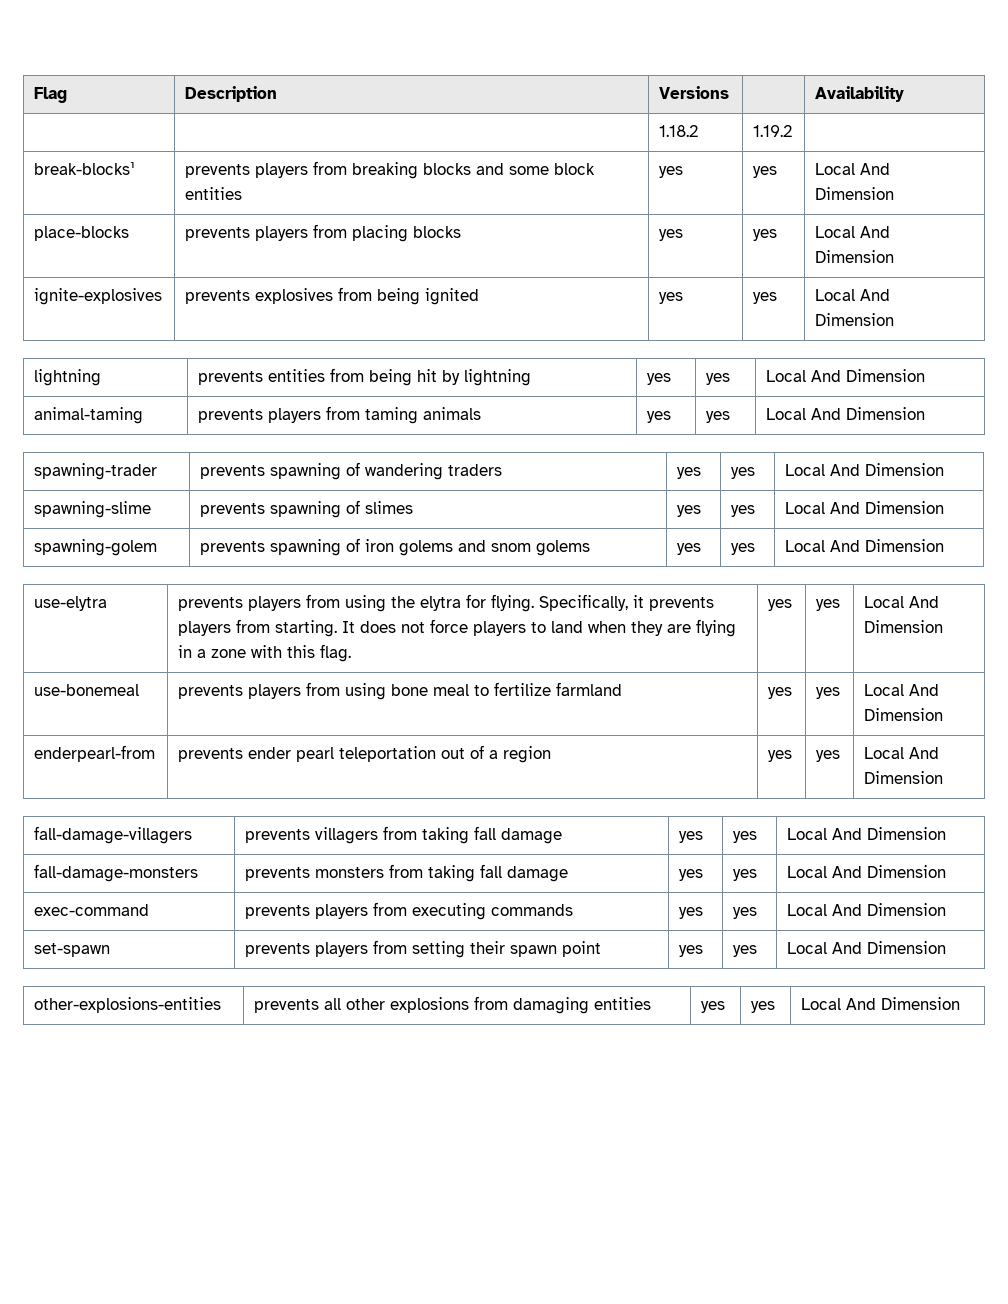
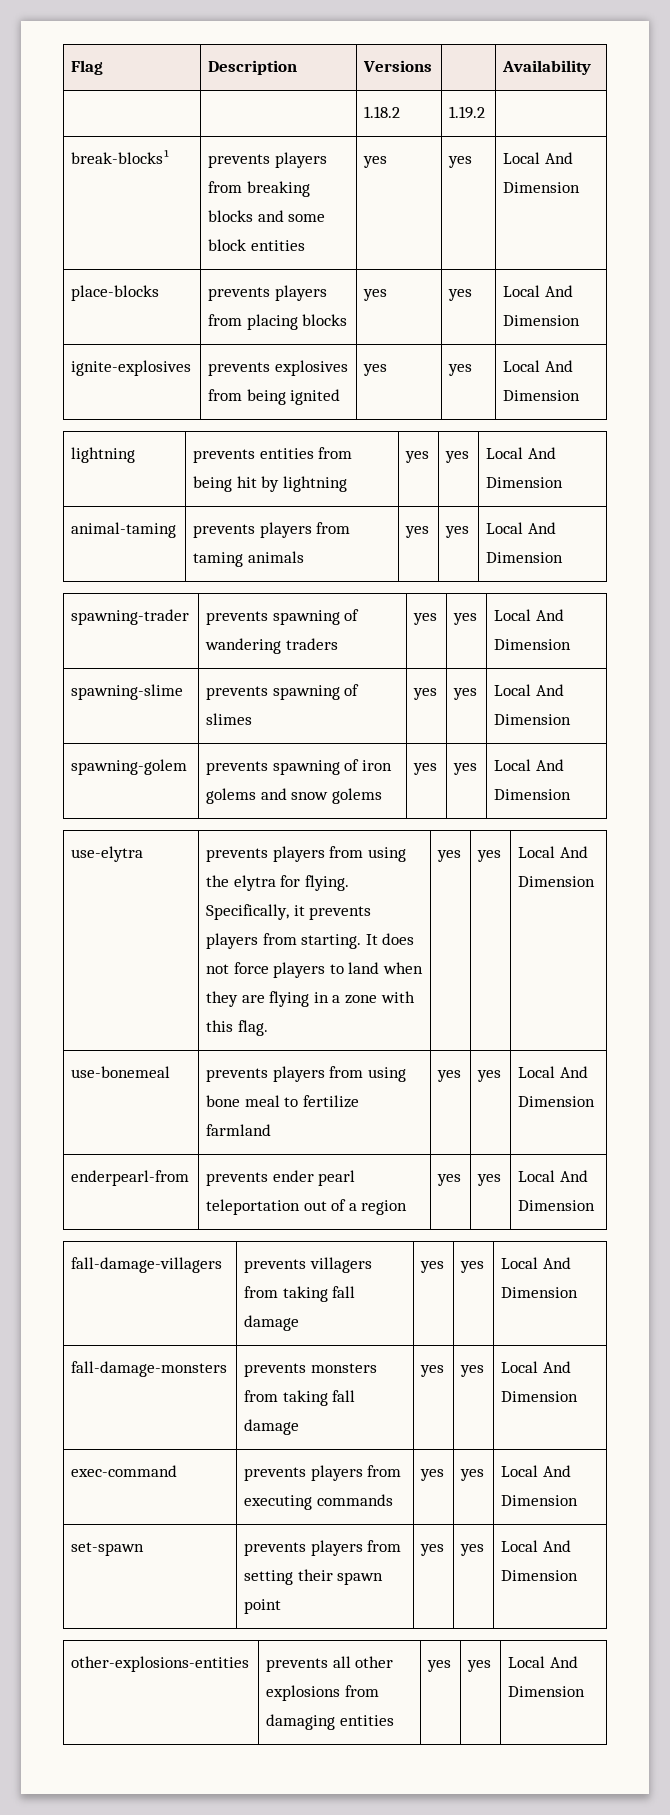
[491,543,532,552] snom -> [291,792,329,800] snow

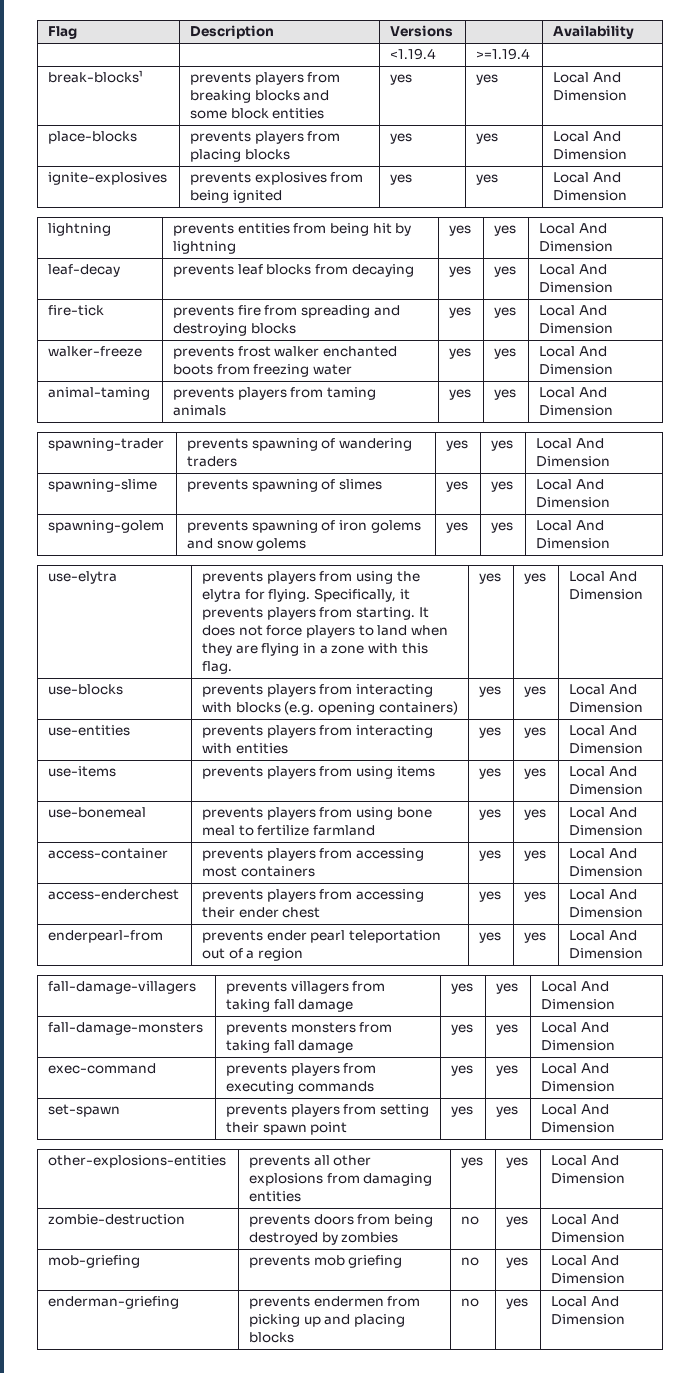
[364,106,401,118] [449,106,486,119] 1.18.2 | 1.19.2 -> [390,48,437,60] [476,48,531,60] <1.19.4 | >=1.19.4
(564, 482) none -> [48,264,121,277] [173,264,414,277] [449,266,472,277] [494,266,517,277] [539,264,607,275] [539,282,614,293] [48,305,105,316] [173,305,400,318] [173,323,296,336] [449,307,472,318] [494,307,517,318] [539,305,607,316] [539,323,614,334] [48,346,143,357] [173,346,397,359] [173,364,352,377] [449,348,472,359] [494,348,517,359] [539,346,607,357] [539,364,614,375] // leaf-decay | prevents leaf blocks from decaying | yes | yes | Local And Dimension // fire-tick | prevents fire from spreading and destroying blocks | yes | yes | Local And Dimension // walker-freeze | prevents frost walker enchanted boots from freezing water | yes | yes | Local And Dimension
(596, 881) none -> [48,684,124,695] [202,684,433,697] [202,701,458,715] [479,686,502,697] [524,686,547,697] [569,684,637,695] [569,702,644,713] [48,725,131,736] [202,725,433,738] [202,743,288,754] [479,727,502,738] [524,727,547,738] [569,725,637,736] [569,743,644,754] [48,766,117,777] [202,766,435,779] [479,768,502,779] [524,768,547,779] [569,766,637,777] [569,784,644,795] // use-blocks | prevents players from interacting with blocks (e.g. opening containers) | yes | yes | Local And Dimension // use-entities | prevents players from interacting with entities | yes | yes | Local And Dimension // use-items | prevents players from using items | yes | yes | Local And Dimension
(596, 1101) none -> [48,848,169,859] [202,848,424,861] [202,866,315,877] [479,850,502,861] [524,850,547,861] [569,848,637,859] [569,866,644,877] [48,889,180,900] [202,889,424,902] [202,907,321,918] [479,891,502,902] [524,891,547,902] [569,889,637,900] [569,907,644,918] // access-container | prevents players from accessing most containers | yes | yes | Local And Dimension // access-enderchest | prevents players from accessing their ender chest | yes | yes | Local And Dimension
(586, 1691) none -> [48,1214,186,1225] [249,1214,433,1227] [249,1232,399,1245] [461,1216,480,1225] [506,1216,529,1227] [551,1214,619,1225] [551,1232,626,1243] [48,1255,141,1268] [249,1255,403,1268] [461,1257,480,1266] [506,1257,529,1268] [551,1255,619,1266] [551,1273,626,1284] [48,1296,180,1309] [249,1296,421,1309] [249,1314,405,1327] [249,1332,295,1343] [461,1298,480,1307] [506,1298,529,1309] [551,1296,619,1307] [551,1314,626,1325] // zombie-destruction | prevents doors from being destroyed by zombies | no | yes | Local And Dimension // mob-griefing | prevents mob griefing | no | yes | Local And Dimension // enderman-griefing | prevents endermen from picking up and placing blocks | no | yes | Local And Dimension

